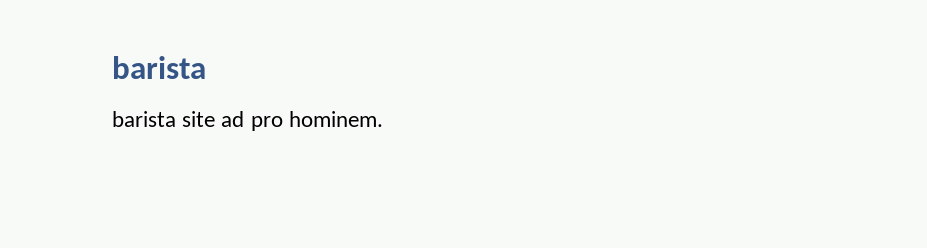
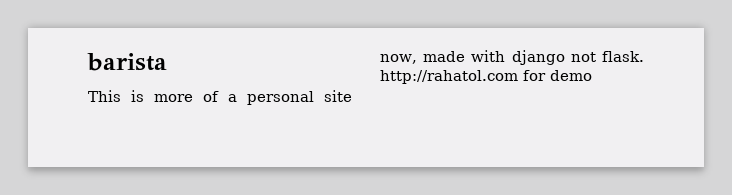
[112,111,383,131] barista site ad pro hominem. -> [88,90,352,105] [380,50,644,65] [380,70,592,84] This is more of a personal site now, made with django not flask. http://rahatol.com for demo

